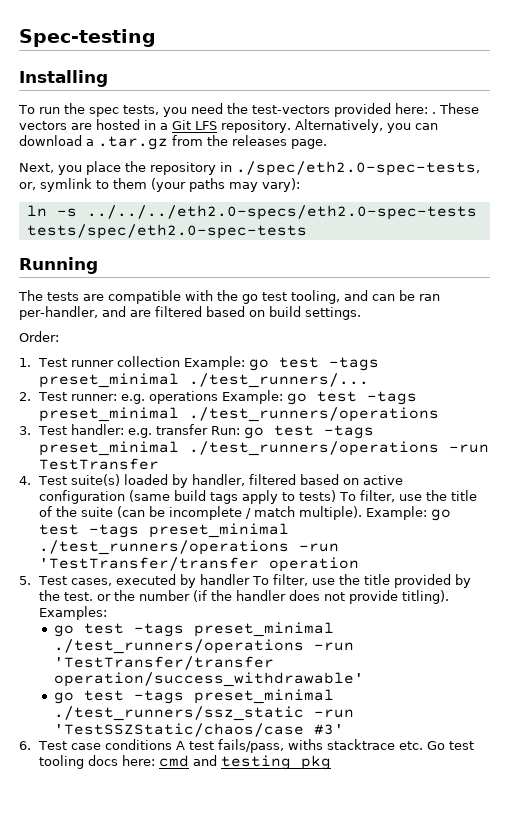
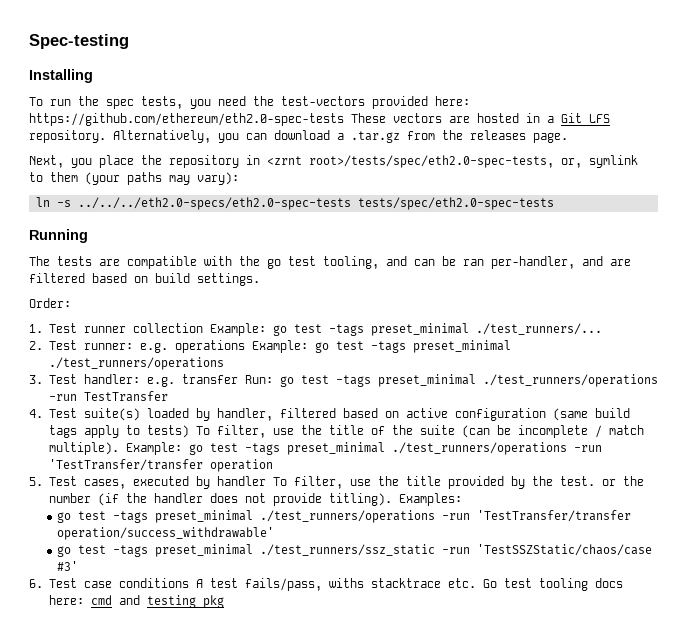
[431,112,436,114] . -> [29,113,344,126] https://github.com/ethereum/eth2.0-spec-tests
[236,161,480,176] ./spec/eth2.0-spec-tests, -> [267,155,554,168] <zrnt root>/tests/spec/eth2.0-spec-tests,

